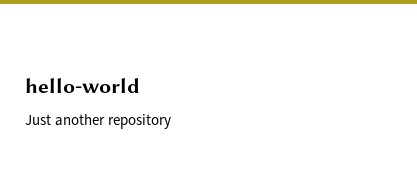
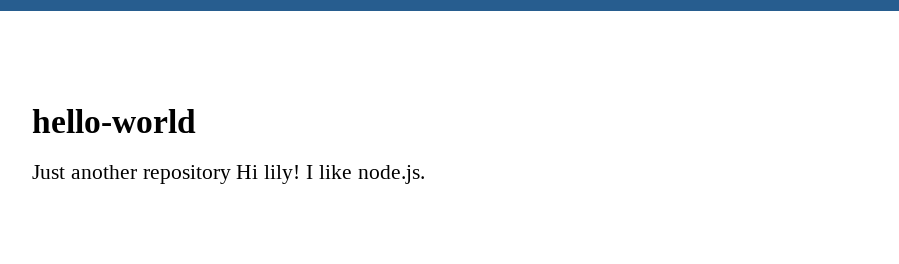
(172, 121) none -> [236,165,425,184] Hi lily! I like node.js.

